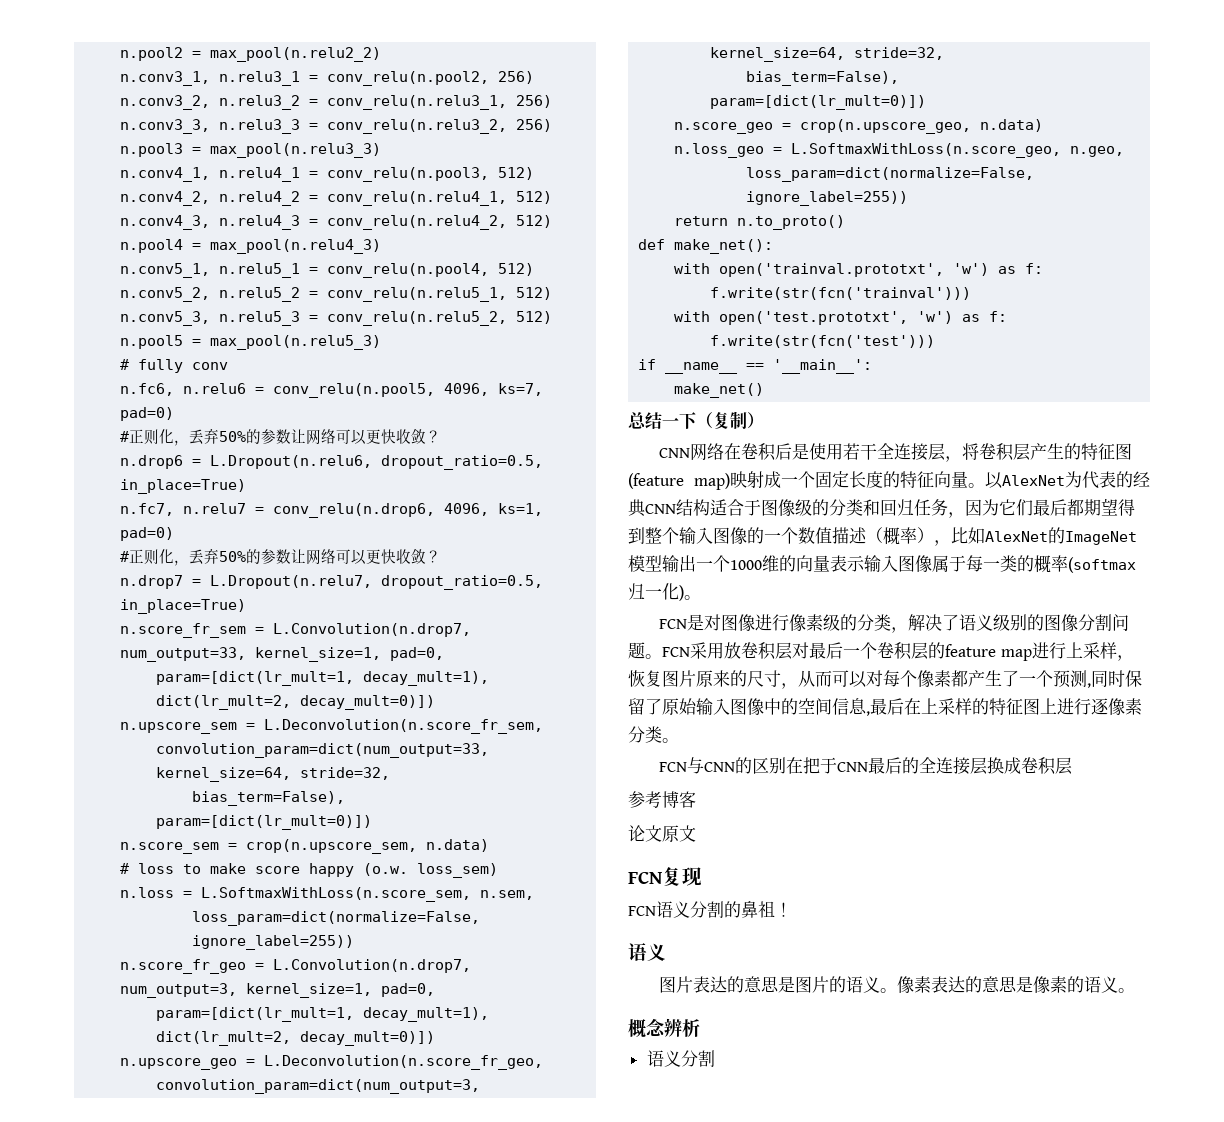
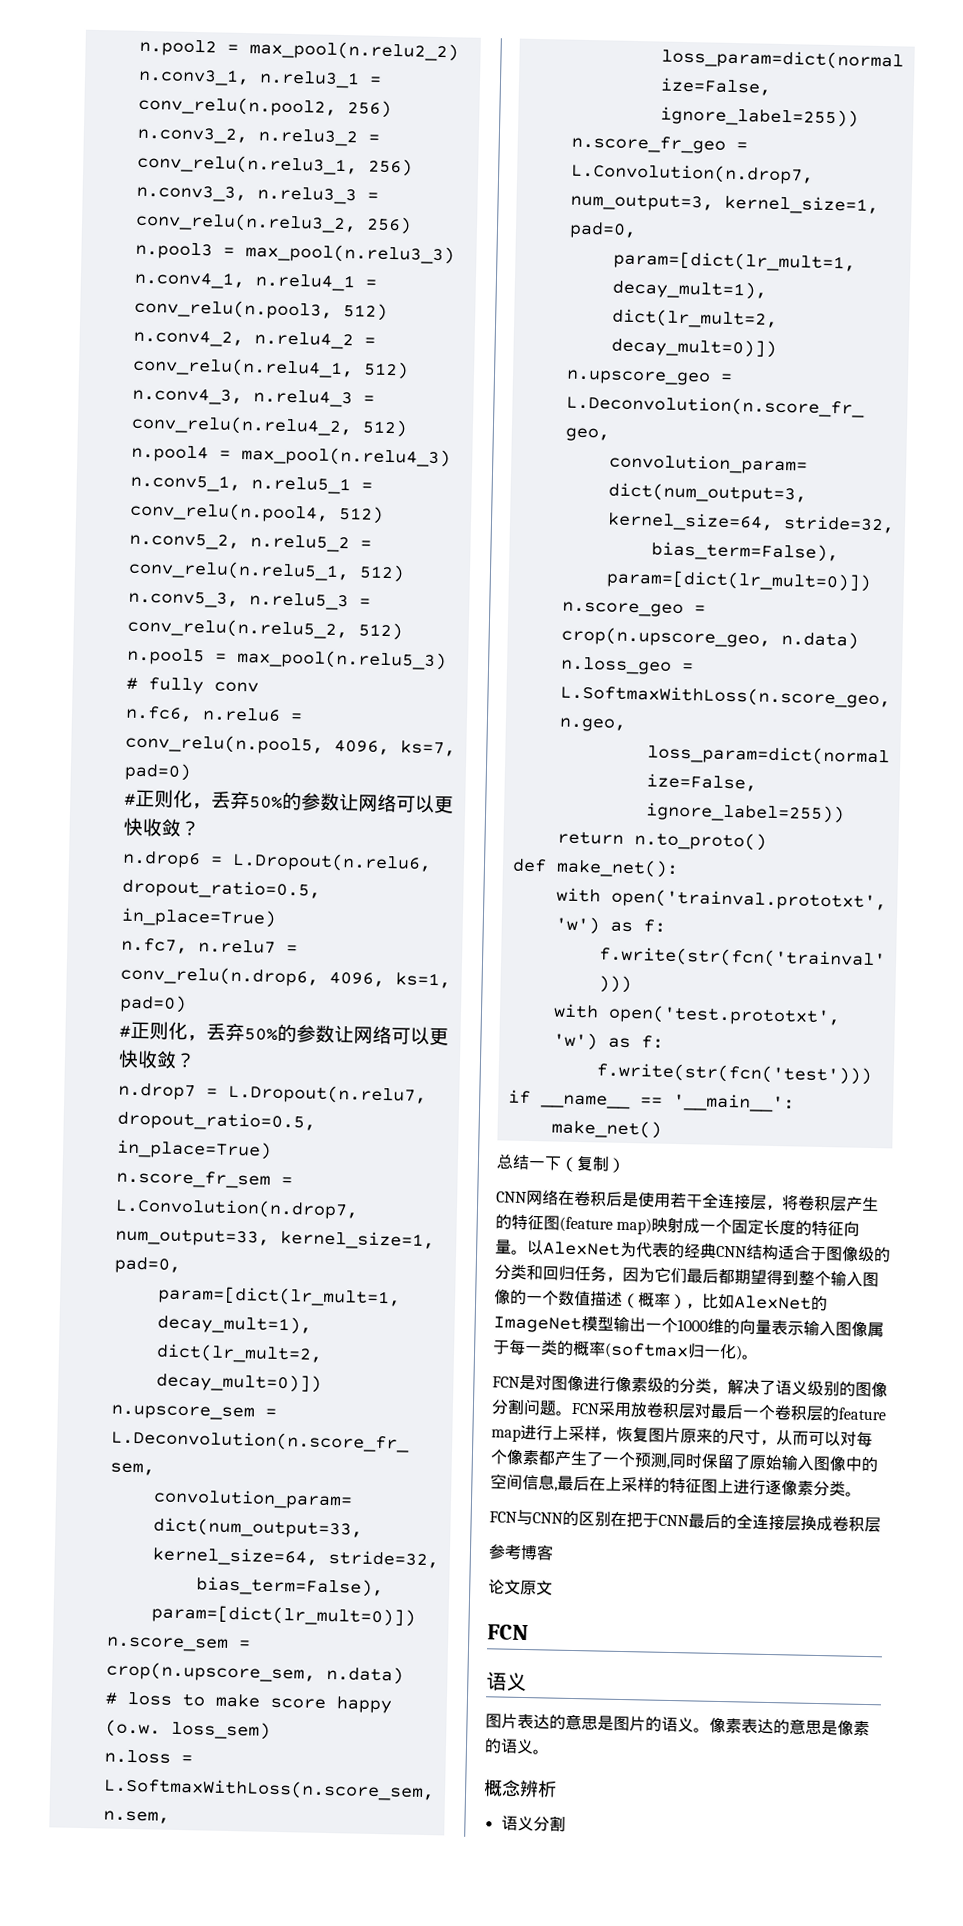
[662,867,702,886] [628,901,792,918] 复现 // FCN语义分割的鼻祖！ -> (529, 1632) none

